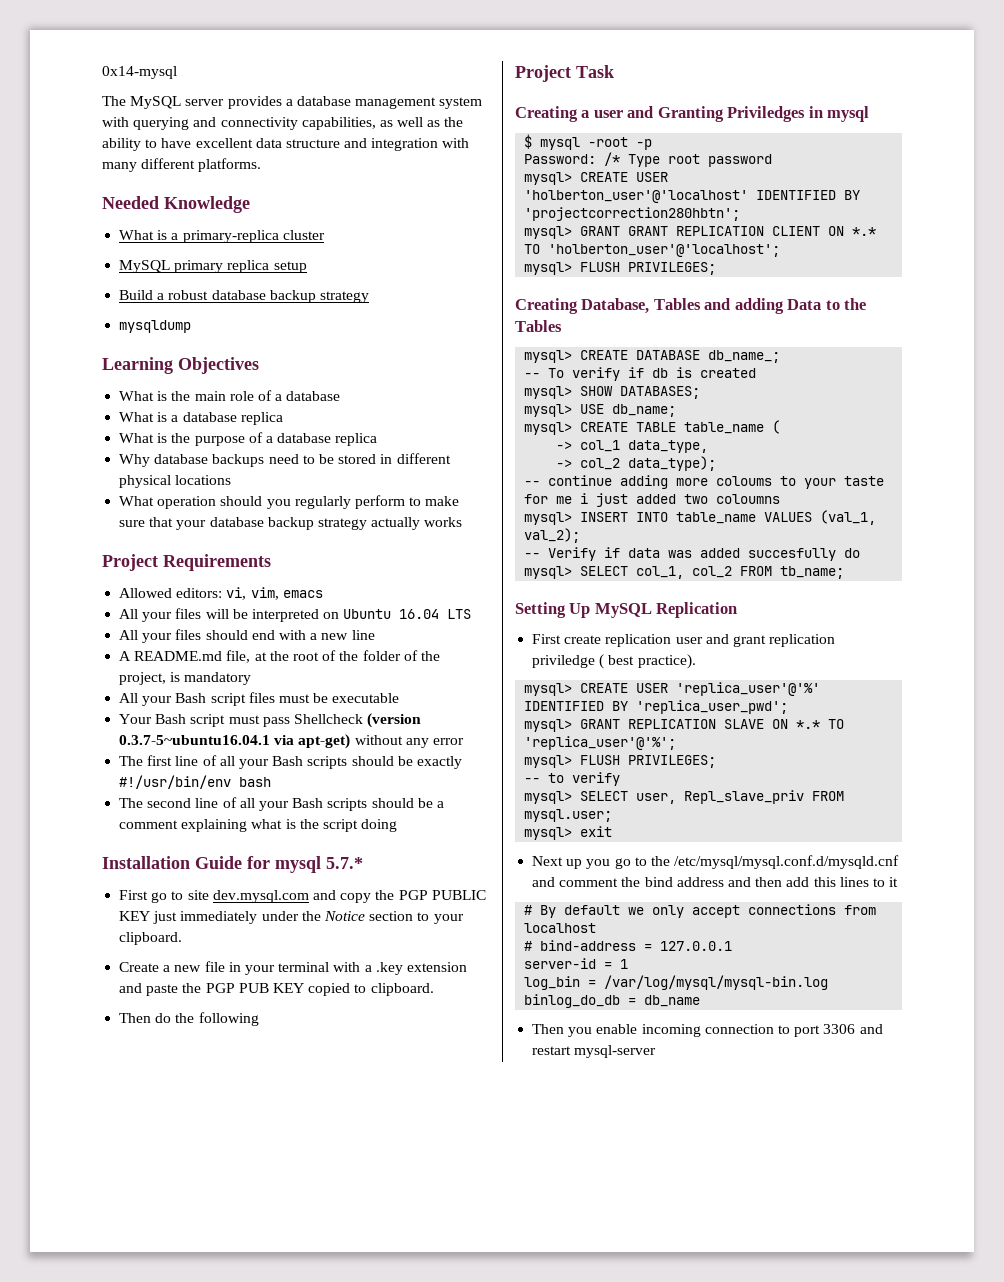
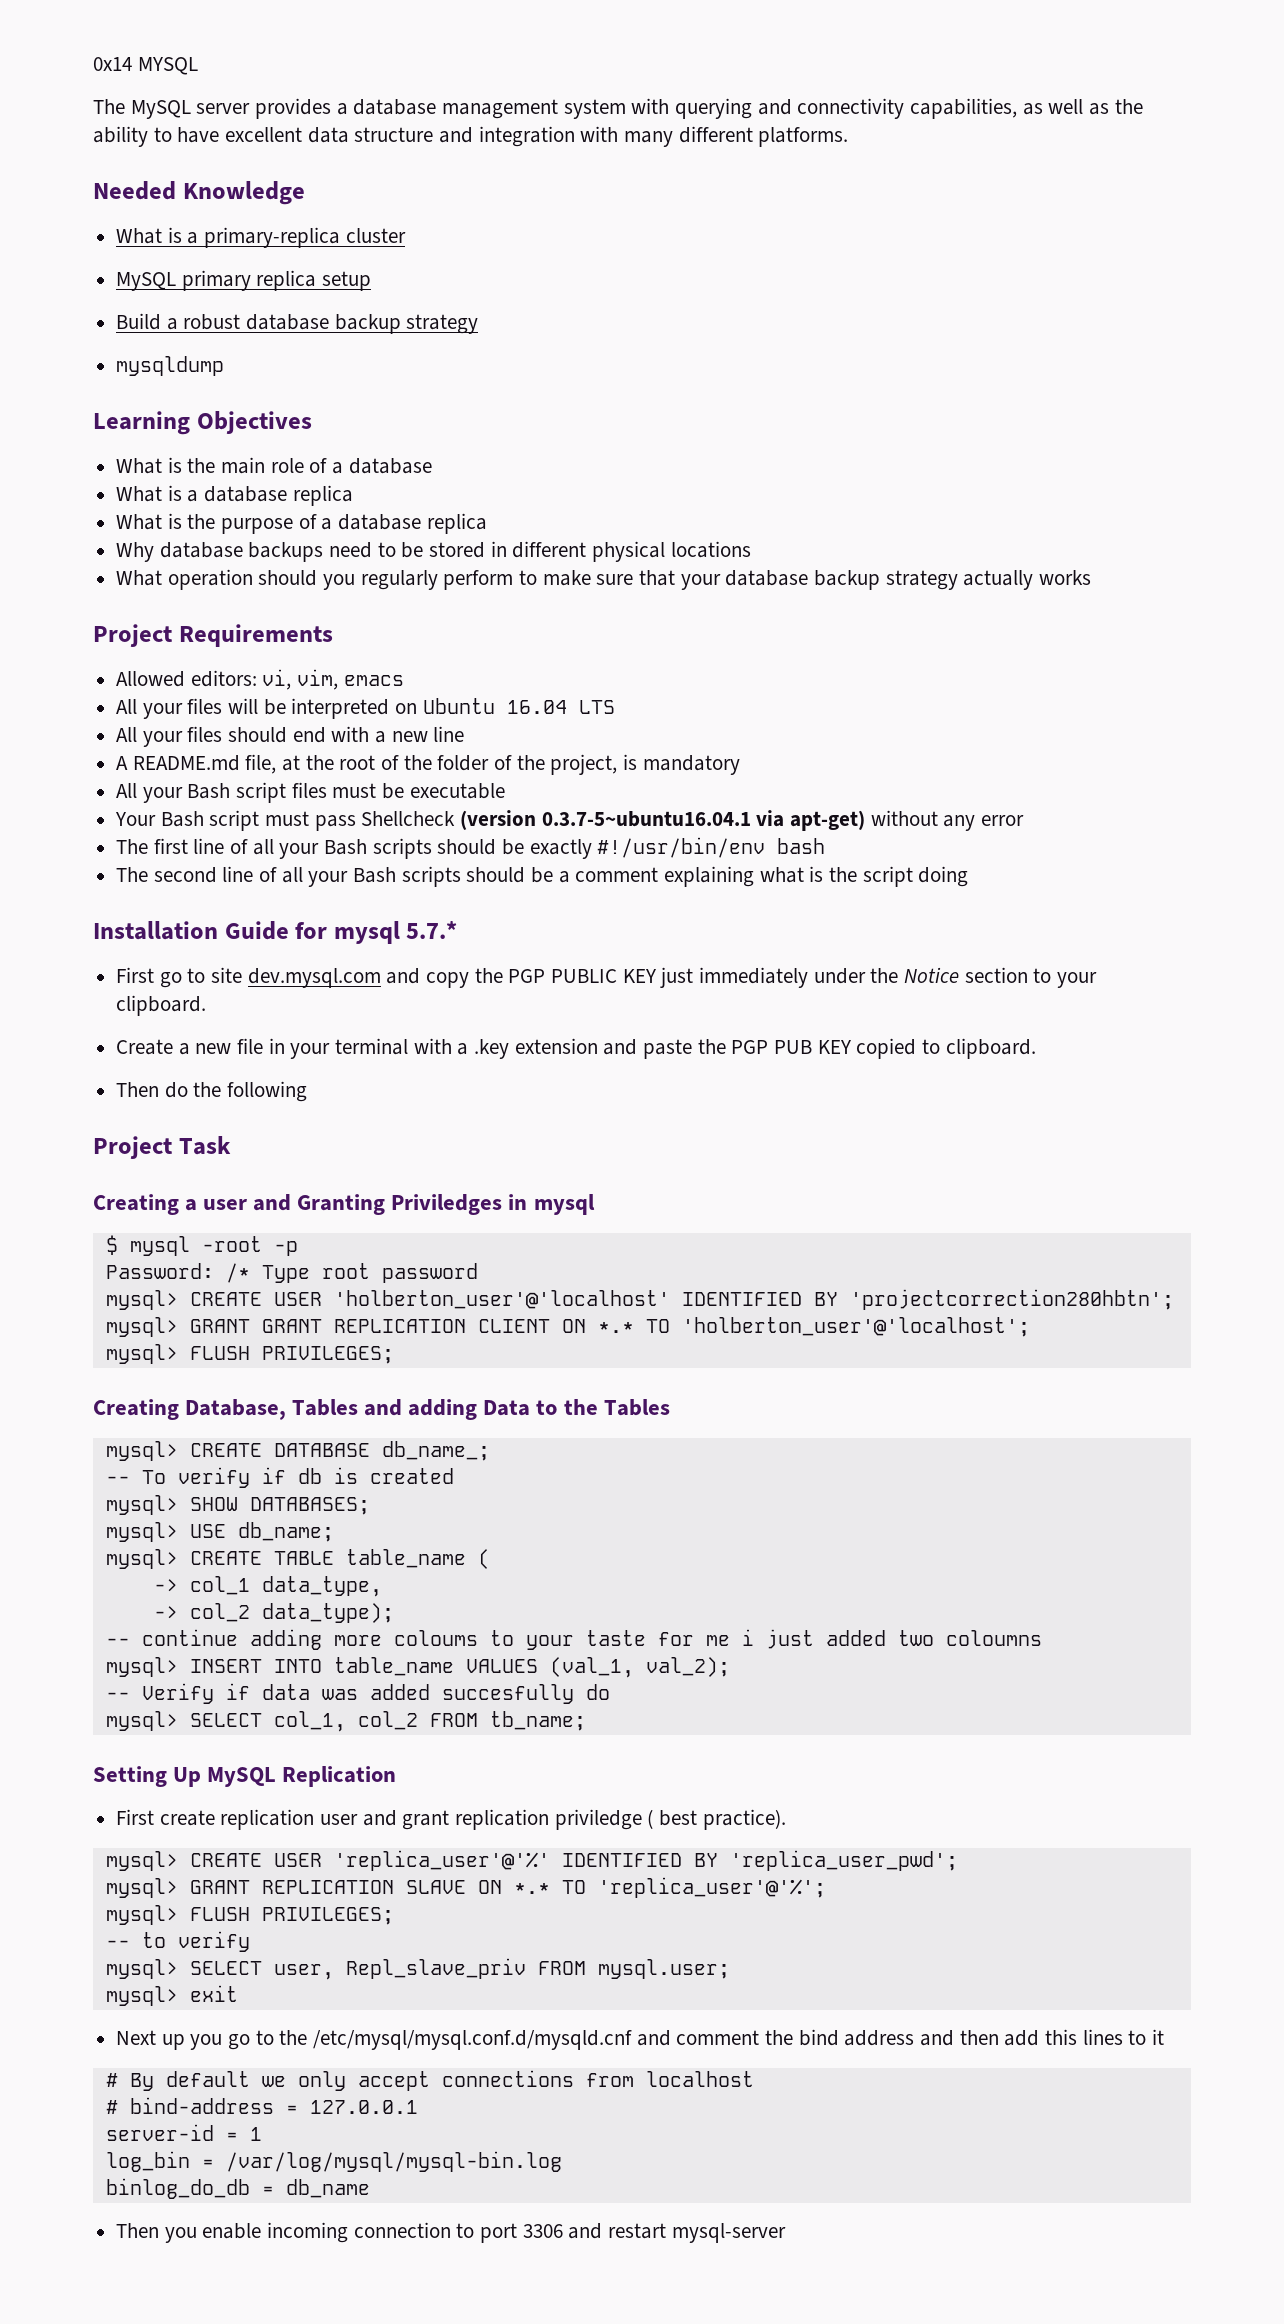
[102,66,177,79] 0x14-mysql -> [93,57,198,75] 0x14 MYSQL

